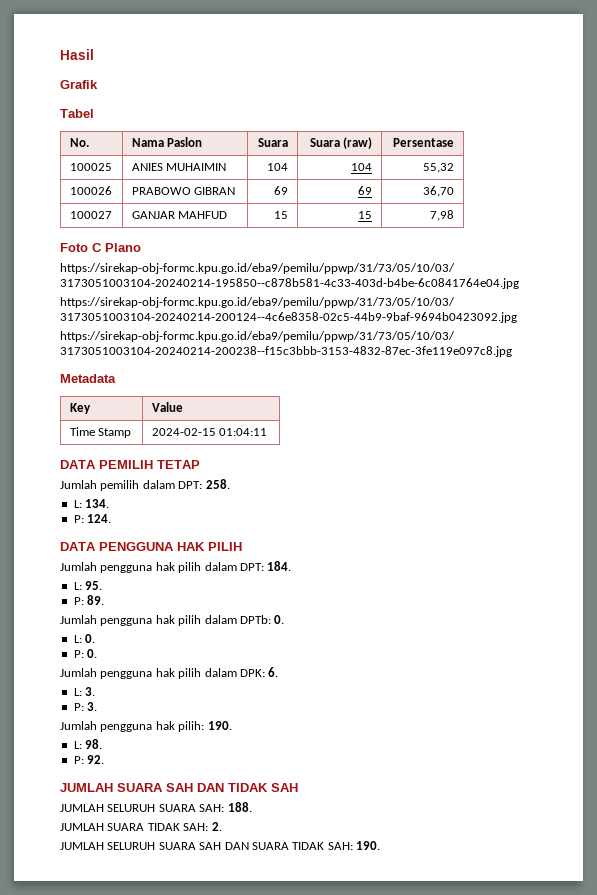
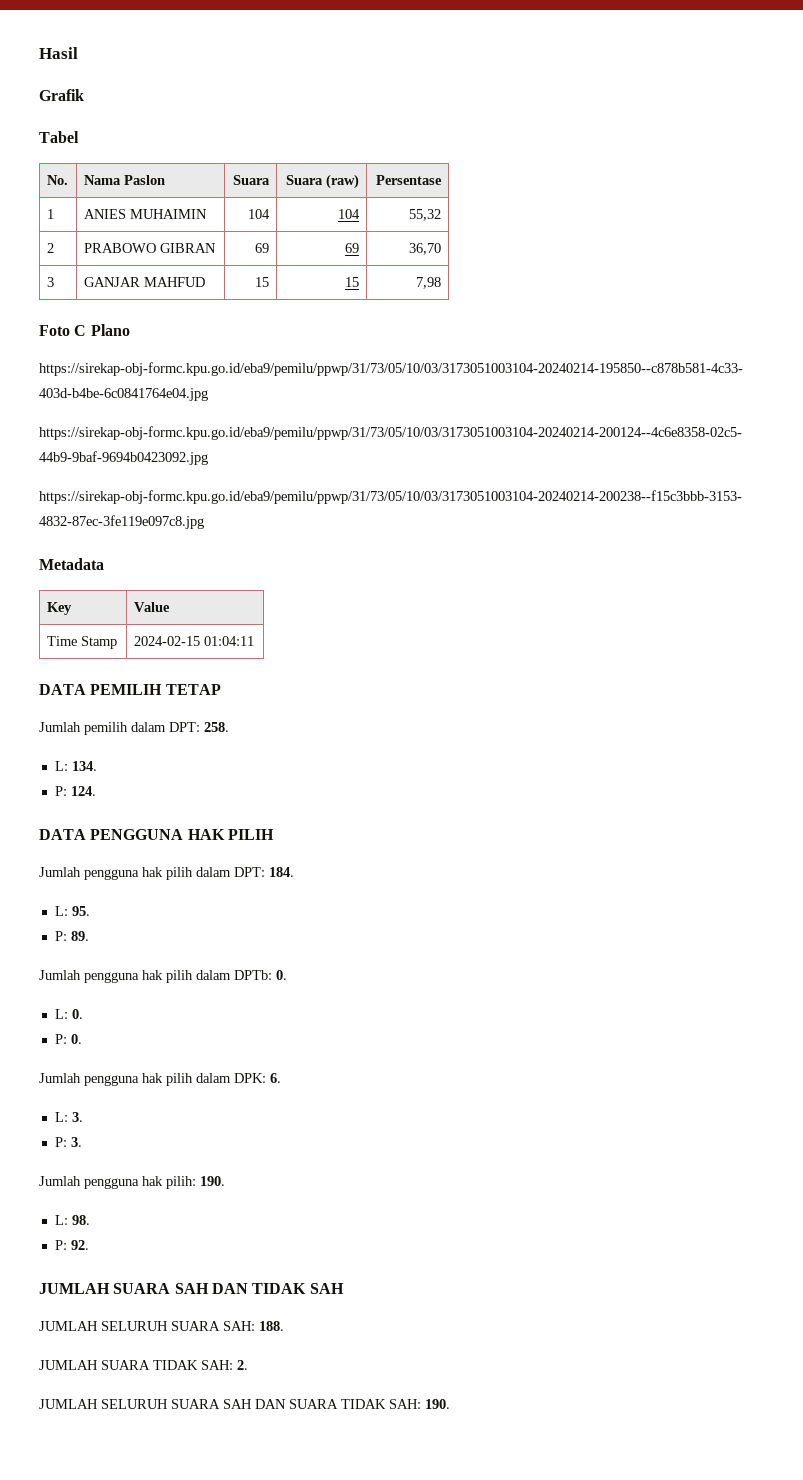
[69,163,112,171] 100025 -> [46,209,54,219] 1
[69,186,112,195] 100026 -> [46,243,54,253] 2
[69,211,112,219] 100027 -> [46,277,54,287] 3

